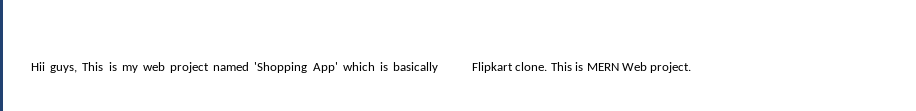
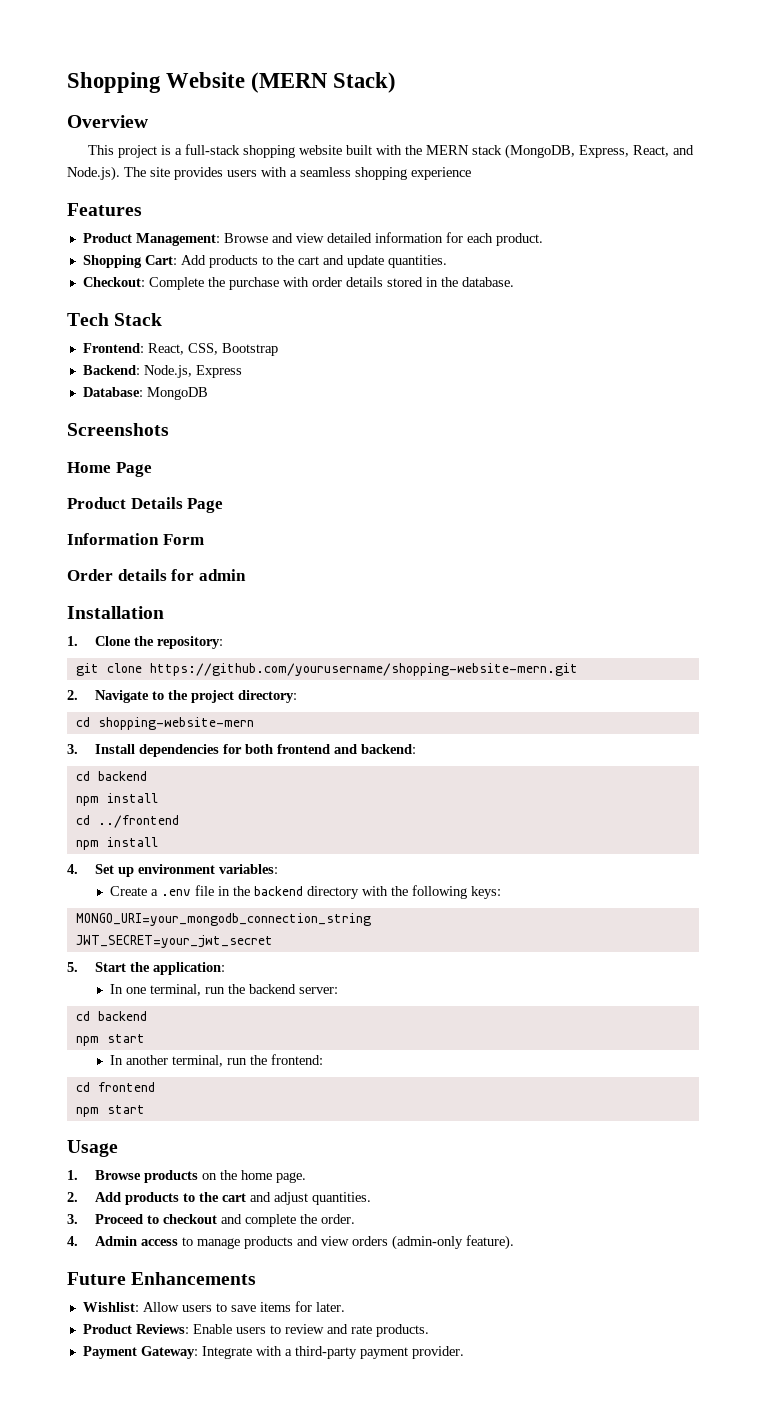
[31,62,692,73] Hii guys, This is my web project named 'Shopping App' which is basically Flipkart clone. This is MERN Web project. -> [67,72,397,93] [67,115,148,128] [87,144,694,159] [67,166,471,181] [67,203,142,216] [82,232,543,246] [82,255,447,268] [82,277,514,290] [67,313,163,326] [82,343,278,356] [82,365,242,378] [82,387,208,400] [67,423,169,436] [67,462,152,477] [67,497,224,513] [67,533,204,545] [67,569,246,581] [67,606,164,619] [67,636,223,649] [75,663,578,676] [67,690,297,703] [75,717,254,730] [67,744,416,757] [75,771,147,781] [75,793,158,806] [75,815,179,828] [75,837,158,850] [67,864,278,877] [110,885,502,899] [75,913,371,926] [75,935,273,948] [67,962,225,975] [110,984,339,996] [75,1011,147,1021] [75,1034,145,1046] [110,1054,324,1067] [75,1082,155,1092] [75,1105,145,1117] [67,1140,118,1157] [67,1170,306,1183] [67,1192,371,1205] [67,1214,355,1227] [67,1235,514,1250] [67,1272,257,1285] [82,1301,345,1312] [82,1324,429,1337] [82,1346,464,1359] Shopping Website (MERN Stack) // Overview // This project is a full-stack shopping website built with the MERN stack (MongoDB, Express, React, and Node.js). The site provides users with a seamless shopping experience // Features // Product Management: Browse and view detailed information for each product. // Shopping Cart: Add products to the cart and update quantities. // Checkout: Complete the purchase with order details stored in the database. // Tech Stack // Frontend: React, CSS, Bootstrap // Backend: Node.js, Express // Database: MongoDB // Screenshots // Home Page // Product Details Page // Information Form // Order details for admin // Installation // 1. Clone the repository: // git clone https://github.com/yourusername/shopping-website-mern.git // 2. Navigate to the project directory: // cd shopping-website-mern // 3. Install dependencies for both frontend and backend: // cd backend // npm install // cd ../frontend // npm install // 4. Set up environment variables: // Create a .env file in the backend directory with the following keys: // MONGO_URI=your_mongodb_connection_string // JWT_SECRET=your_jwt_secret // 5. Start the application: // In one terminal, run the backend server: // cd backend // npm start // In another terminal, run the frontend: // cd frontend // npm start // Usage // 1. Browse products on the home page. // 2. Add products to the cart and adjust quantities. // 3. Proceed to checkout and complete the order. // 4. Admin access to manage products and view orders (admin-only feature). // Future Enhancements // Wishlist: Allow users to save items for later. // Product Reviews: Enable users to review and rate products. // Payment Gateway: Integrate with a third-party payment provider.

